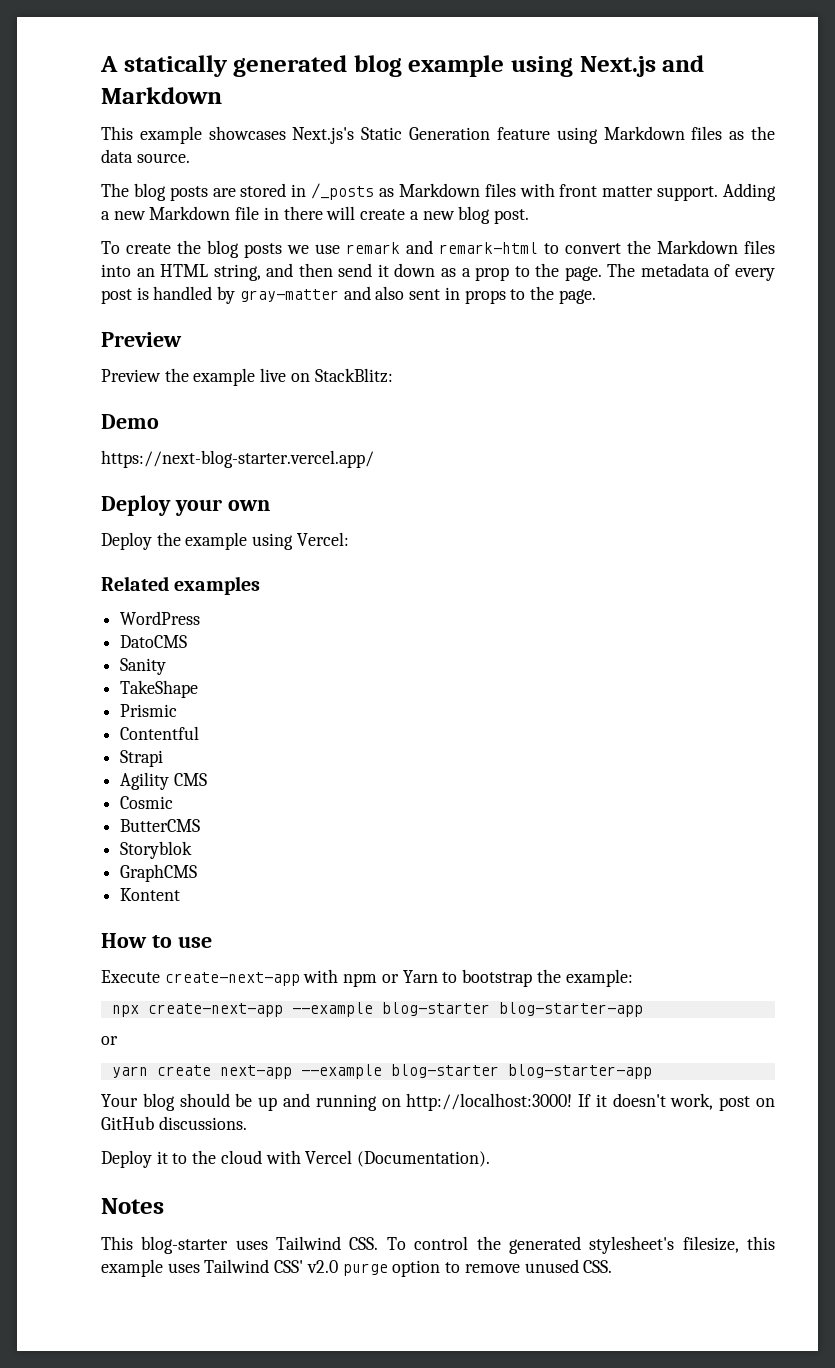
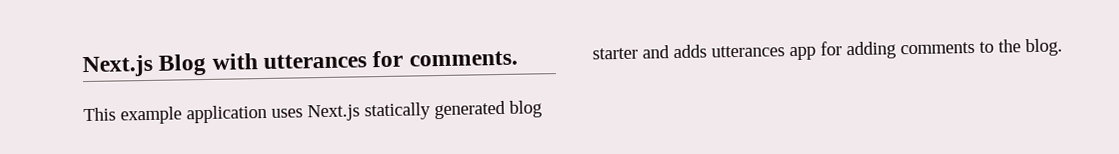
[100,55,705,77] [101,87,222,104] [101,126,776,144] [101,149,190,163] [101,183,776,201] [101,206,529,224] [101,240,775,258] [101,263,775,281] [101,286,596,304] [101,332,182,347] [101,368,393,386] [101,414,159,429] [101,450,374,468] [101,495,270,516] [101,532,349,550] [101,576,261,595] [120,611,201,625] [120,635,188,648] [120,658,167,675] [120,680,199,698] [120,704,178,717] [120,726,200,740] [120,750,164,767] [120,772,207,790] [120,796,174,809] [120,819,201,832] [120,841,193,859] [120,864,198,882] [120,888,181,901] [101,933,212,948] [101,969,633,987] [111,1002,643,1017] [101,1036,118,1045] [111,1064,652,1079] [101,1093,776,1111] [101,1116,247,1130] [101,1150,491,1168] [101,1198,164,1214] [101,1236,776,1254] [101,1259,613,1277] A statically generated blog example using Next.js and Markdown // This example showcases Next.js's Static Generation feature using Markdown files as the data source. // The blog posts are stored in /_posts as Markdown files with front matter support. Adding a new Markdown file in there will create a new blog post. // To create the blog posts we use remark and remark-html to convert the Markdown files into an HTML string, and then send it down as a prop to the page. The metadata of every post is handled by gray-matter and also sent in props to the page. // Preview // Preview the example live on StackBlitz: // Demo // https://next-blog-starter.vercel.app/ // Deploy your own // Deploy the example using Vercel: // Related examples // WordPress // DatoCMS // Sanity // TakeShape // Prismic // Contentful // Strapi // Agility CMS // Cosmic // ButterCMS // Storyblok // GraphCMS // Kontent // How to use // Execute create-next-app with npm or Yarn to bootstrap the example: // npx create-next-app --example blog-starter blog-starter-app // or // yarn create next-app --example blog-starter blog-starter-app // Your blog should be up and running on http://localhost:3000! If it doesn't work, post on GitHub discussions. // Deploy it to the cloud with Vercel (Documentation). // Notes // This blog-starter uses Tailwind CSS. To control the generated stylesheet's filesize, this example uses Tailwind CSS' v2.0 purge option to remove unused CSS. -> [82,50,518,78] [83,100,542,125] [592,38,1063,61] Next.js Blog with utterances for comments. // This example application uses Next.js statically generated blog starter and adds utterances app for adding comments to the blog.

